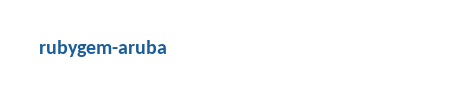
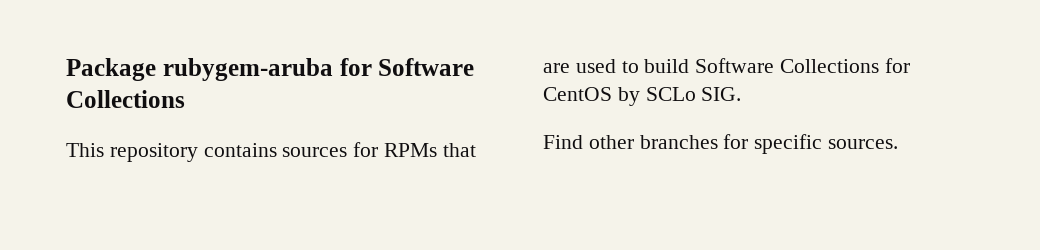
[39,40,167,57] rubygem-aruba -> [66,58,475,81] [66,90,185,108] [66,142,476,162] [543,58,910,73] [543,87,742,106] [543,134,899,154] Package rubygem-aruba for Software Collections // This repository contains sources for RPMs that are used to build Software Collections for CentOS by SCLo SIG. // Find other branches for specific sources.

